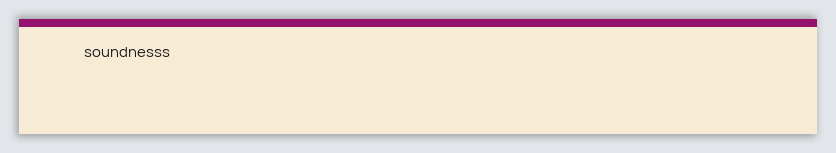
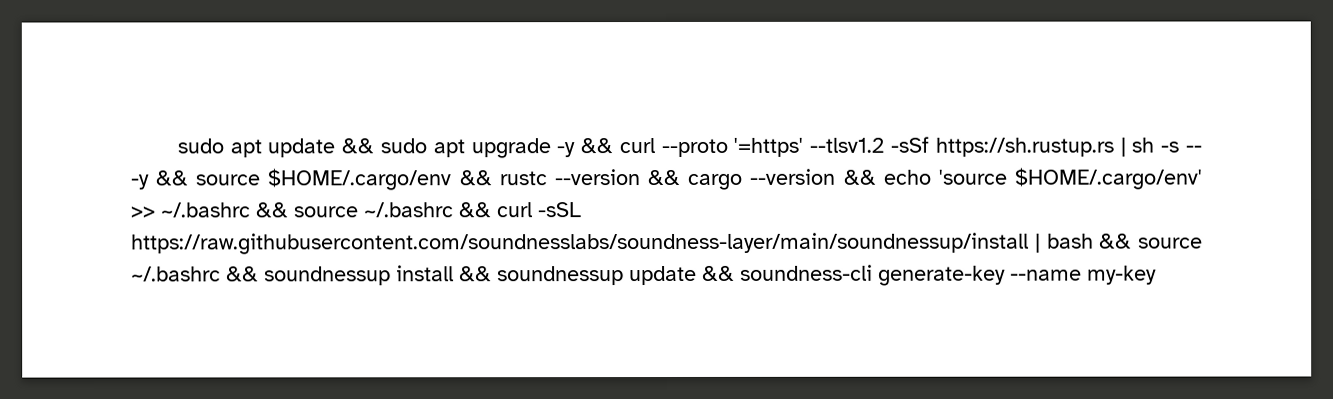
[84,47,170,57] soundnesss -> [176,136,1202,159] [130,167,1202,191] [131,202,582,218] [131,232,1203,255] [131,264,1157,286] sudo apt update && sudo apt upgrade -y && curl --proto '=https' --tlsv1.2 -sSf https://sh.rustup.rs | sh -s -- -y && source $HOME/.cargo/env && rustc --version && cargo --version && echo 'source $HOME/.cargo/env' >> ~/.bashrc && source ~/.bashrc && curl -sSL https://raw.githubusercontent.com/soundnesslabs/soundness-layer/main/soundnessup/install | bash && source ~/.bashrc && soundnessup install && soundnessup update && soundness-cli generate-key --name my-key

